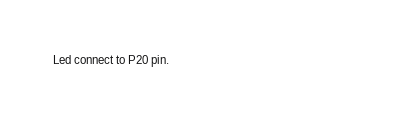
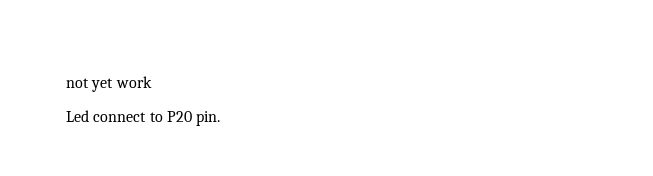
(53, 59) none -> [66,76,152,92] not yet work //

